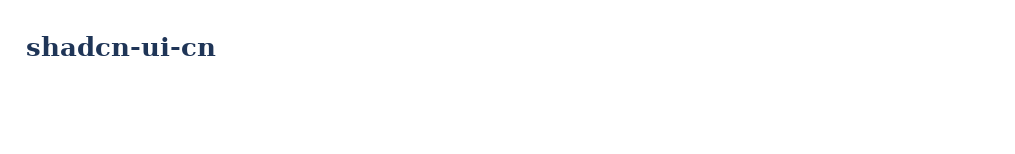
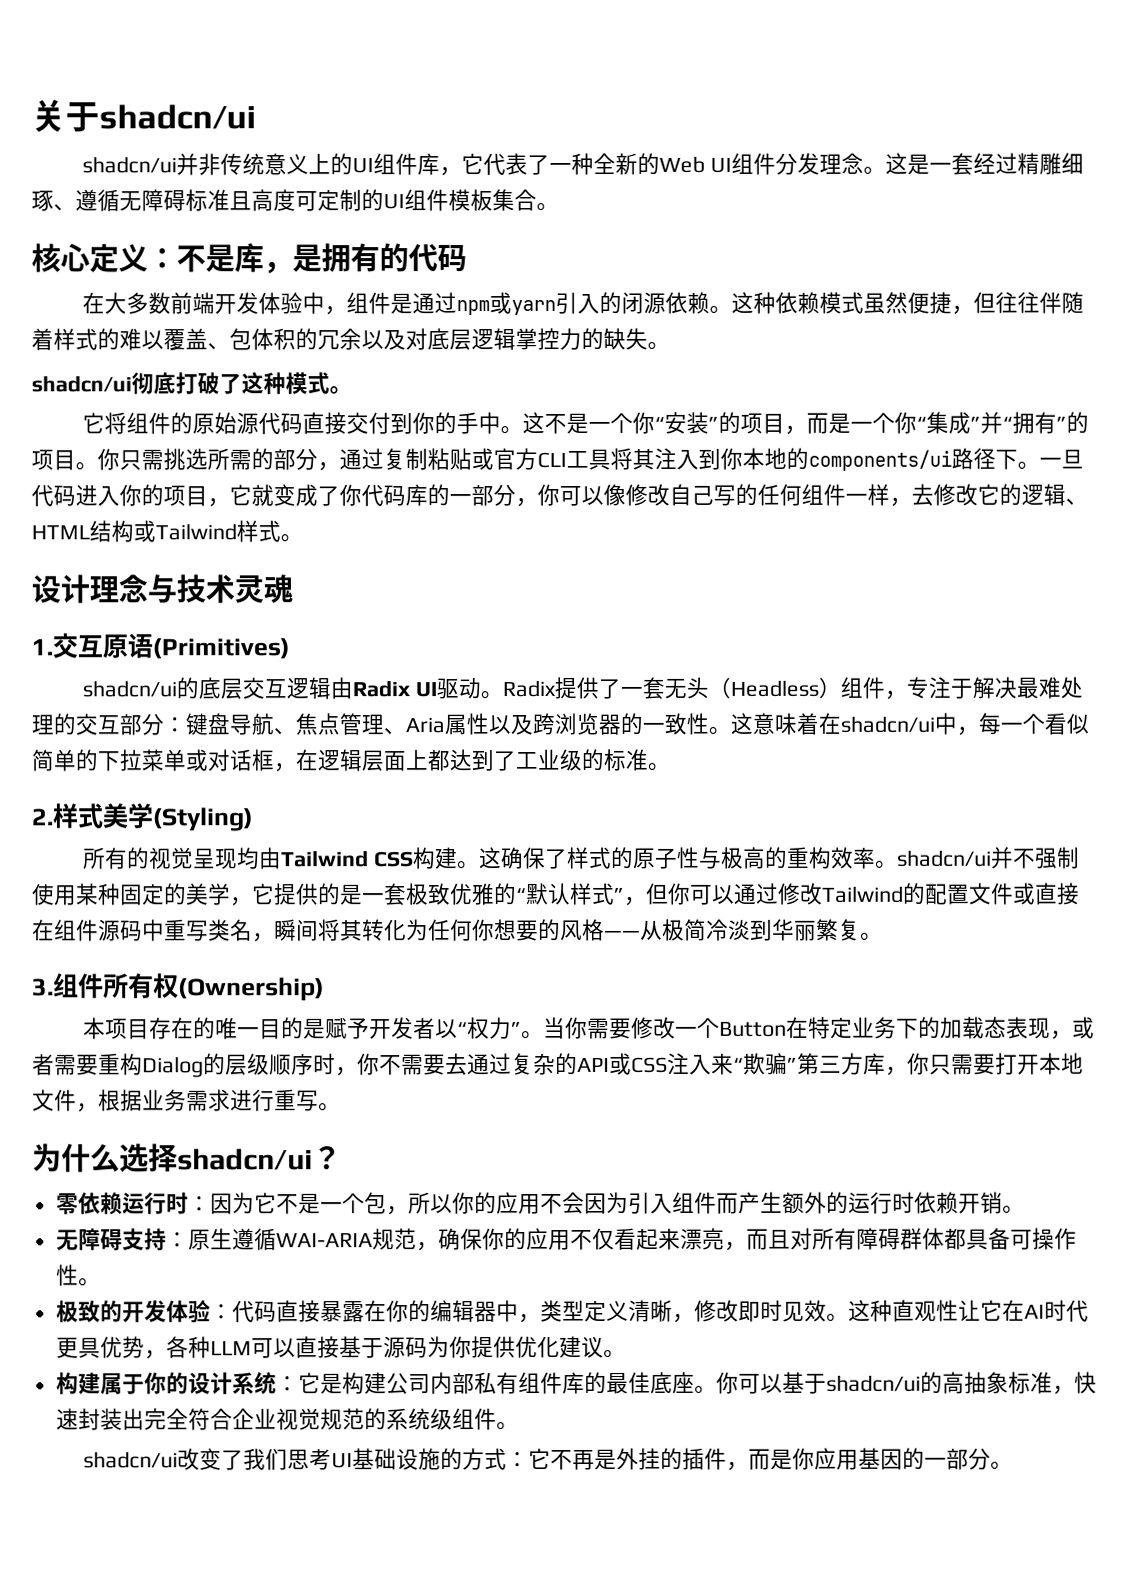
[26,36,216,56] shadcn-ui-cn -> [31,99,256,133] [82,152,1085,177] [31,189,559,212] [31,243,467,275] [82,291,1085,316] [31,327,670,351] [31,372,352,395] [82,411,1090,435] [31,447,1084,472] [31,483,1088,508] [31,520,303,543] [31,574,293,604] [31,633,290,660] [82,676,1084,700] [31,712,1089,736] [31,748,670,773] [32,803,254,832] [83,846,1081,870] [32,882,1080,907] [32,918,883,943] [32,973,325,1002] [83,1016,1096,1040] [32,1052,1084,1078] [32,1089,341,1113] [32,1143,342,1173] [55,1191,1025,1216] [55,1227,1077,1252] [55,1264,101,1287] [55,1299,1089,1324] [55,1335,626,1360] [55,1371,1097,1395] [55,1408,519,1431] [83,1447,1014,1471] 关于shadcn/ui // shadcn/ui并非传统意义上的UI组件库，它代表了一种全新的Web UI组件分发理念。这是一套经过精雕细琢、遵循无障碍标准且高度可定制的UI组件模板集合。 // 核心定义：不是库，是拥有的代码 // 在大多数前端开发体验中，组件是通过npm或yarn引入的闭源依赖。这种依赖模式虽然便捷，但往往伴随着样式的难以覆盖、包体积的冗余以及对底层逻辑掌控力的缺失。 // shadcn/ui彻底打破了这种模式。 // 它将组件的原始源代码直接交付到你的手中。这不是一个你“安装”的项目，而是一个你“集成”并“拥有”的项目。你只需挑选所需的部分，通过复制粘贴或官方CLI工具将其注入到你本地的components/ui路径下。一旦代码进入你的项目，它就变成了你代码库的一部分，你可以像修改自己写的任何组件一样，去修改它的逻辑、HTML结构或Tailwind样式。 // 设计理念与技术灵魂 // 1.交互原语(Primitives) // shadcn/ui的底层交互逻辑由Radix UI驱动。Radix提供了一套无头（Headless）组件，专注于解决最难处理的交互部分：键盘导航、焦点管理、Aria属性以及跨浏览器的一致性。这意味着在shadcn/ui中，每一个看似简单的下拉菜单或对话框，在逻辑层面上都达到了工业级的标准。 // 2.样式美学(Styling) // 所有的视觉呈现均由Tailwind CSS构建。这确保了样式的原子性与极高的重构效率。shadcn/ui并不强制使用某种固定的美学，它提供的是一套极致优雅的“默认样式”，但你可以通过修改Tailwind的配置文件或直接在组件源码中重写类名，瞬间将其转化为任何你想要的风格——从极简冷淡到华丽繁复。 // 3.组件所有权(Ownership) // 本项目存在的唯一目的是赋予开发者以“权力”。当你需要修改一个Button在特定业务下的加载态表现，或者需要重构Dialog的层级顺序时，你不需要去通过复杂的API或CSS注入来“欺骗”第三方库，你只需要打开本地文件，根据业务需求进行重写。 // 为什么选择shadcn/ui？ // 零依赖运行时：因为它不是一个包，所以你的应用不会因为引入组件而产生额外的运行时依赖开销。 // 无障碍支持：原生遵循WAI-ARIA规范，确保你的应用不仅看起来漂亮，而且对所有障碍群体都具备可操作性。 // 极致的开发体验：代码直接暴露在你的编辑器中，类型定义清晰，修改即时见效。这种直观性让它在AI时代更具优势，各种LLM可以直接基于源码为你提供优化建议。 // 构建属于你的设计系统：它是构建公司内部私有组件库的最佳底座。你可以基于shadcn/ui的高抽象标准，快速封装出完全符合企业视觉规范的系统级组件。 // shadcn/ui改变了我们思考UI基础设施的方式：它不再是外挂的插件，而是你应用基因的一部分。

